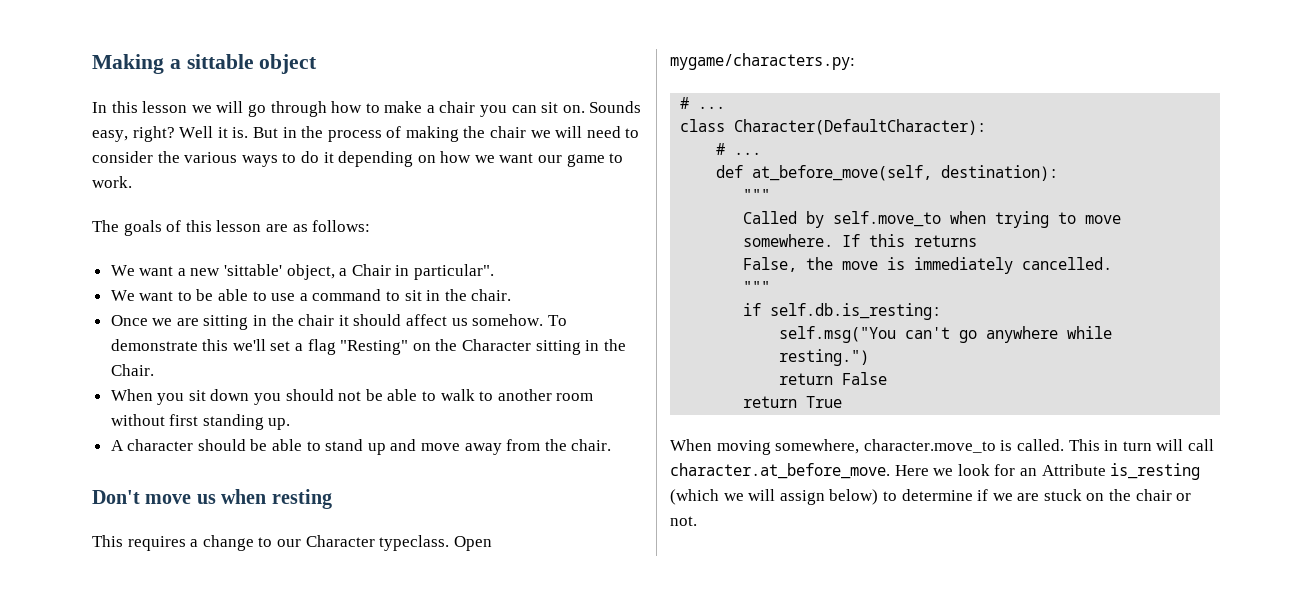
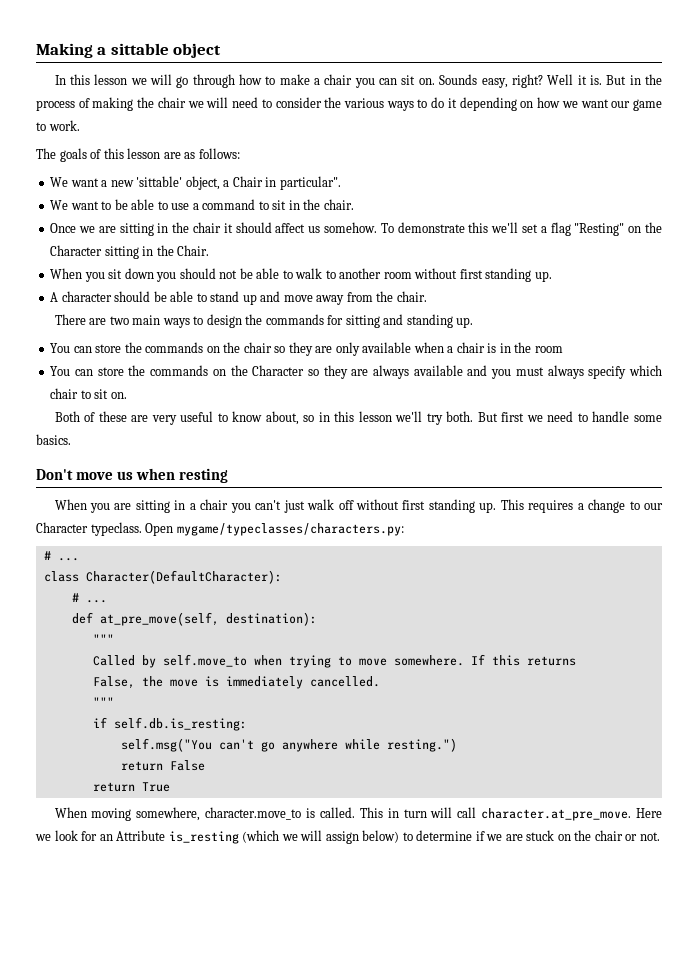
(612, 445) none -> [54,314,474,328] [50,342,563,356] [50,365,663,379] [50,388,127,399] [54,411,663,425] [36,434,71,445] // There are two main ways to design the commands for sitting and standing up. // You can store the commands on the chair so they are only available when a chair is in the room // You can store the commands on the Character so they are always available and you must always specify which chair to sit on. // Both of these are very useful to know about, so in this lesson we'll try both. But first we need to handle some basics.
(332, 499) none -> [54,499,497,513] When you are sitting in a chair you can't just walk off without first standing up.
[670,53,855,70] mygame/characters.py: -> [176,523,404,536] mygame/typeclasses/characters.py:
[752,165,933,181] at_before_move(self, -> [99,612,219,626] at_pre_move(self,
[670,463,890,479] character.at_before_move. -> [481,808,632,821] character.at_pre_move.

